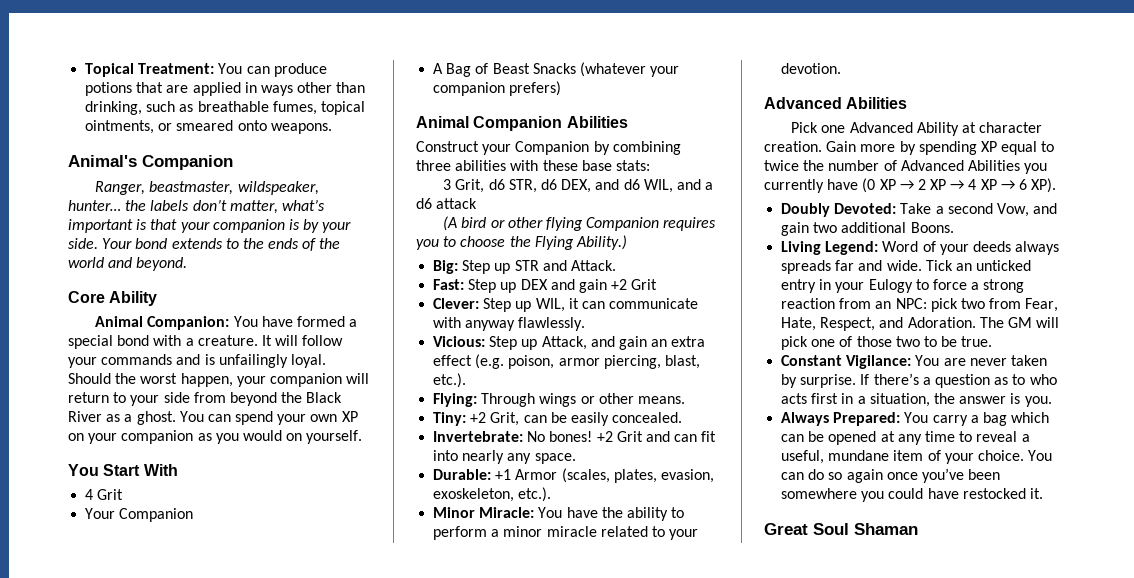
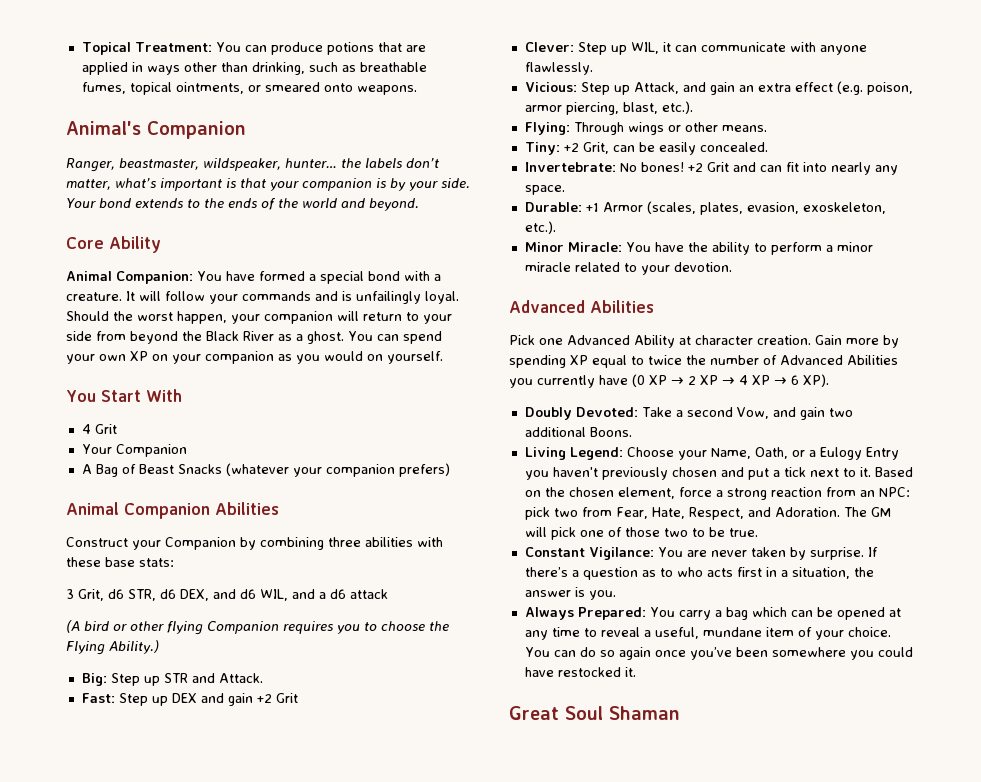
[465,320,516,331] anyway -> [819,45,867,55] anyone
[882,241,1060,255] [781,260,1032,274] [781,279,929,293] Word of your deeds always spreads far and wide. Tick an unticked entry in your Eulogy to -> [626,447,899,460] [524,467,913,480] [524,487,675,499] Choose your Name, Oath, or a Eulogy Entry you haven't previously chosen and put a tick next to it. Based on the chosen element,

